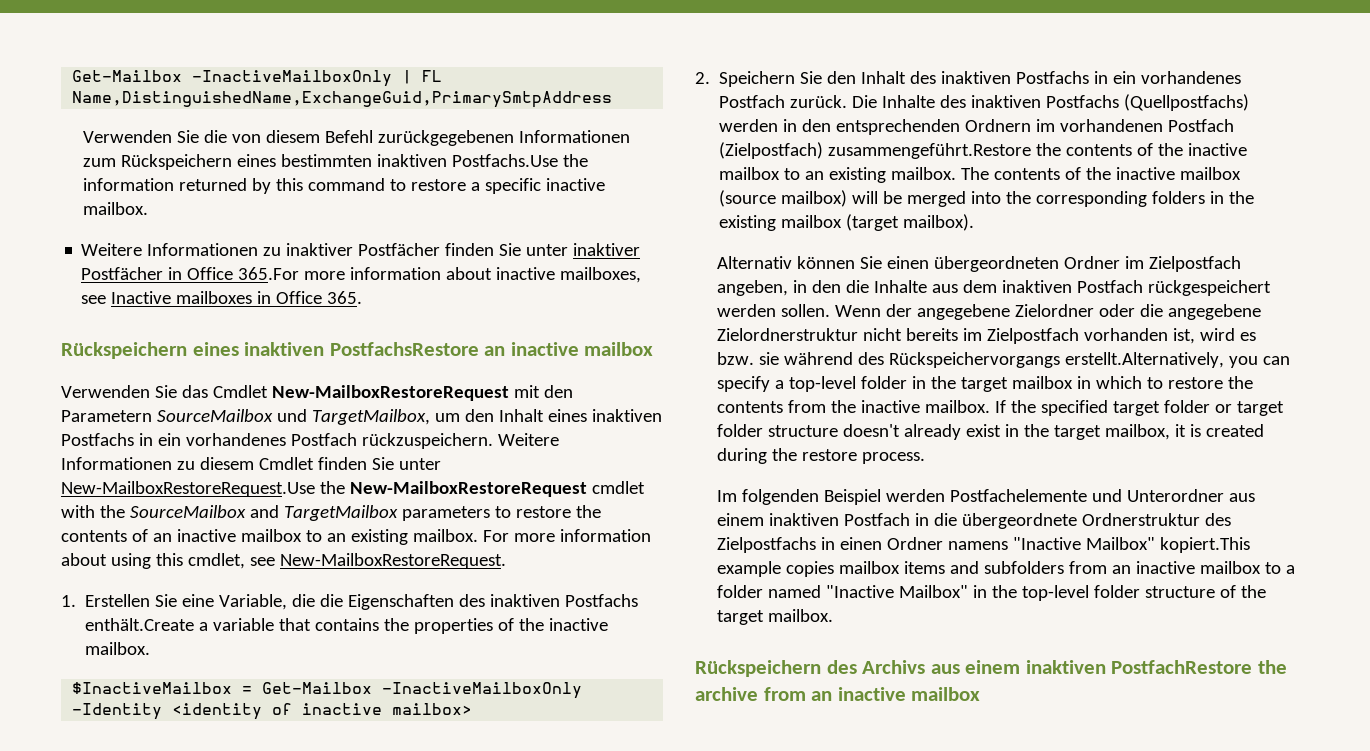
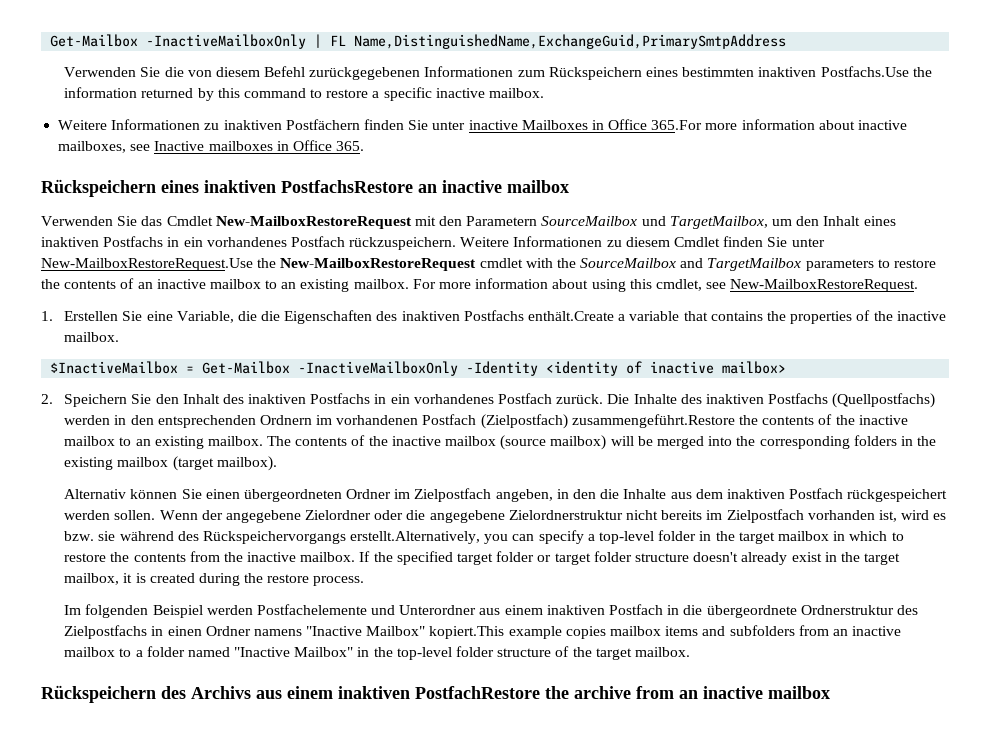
[286,243,641,256] [81,267,164,280] inaktiver Postfächer finden Sie unter inaktiver Postfächer -> [223,119,588,130] inaktiven Postfächern finden Sie unter inactive Mailboxes

